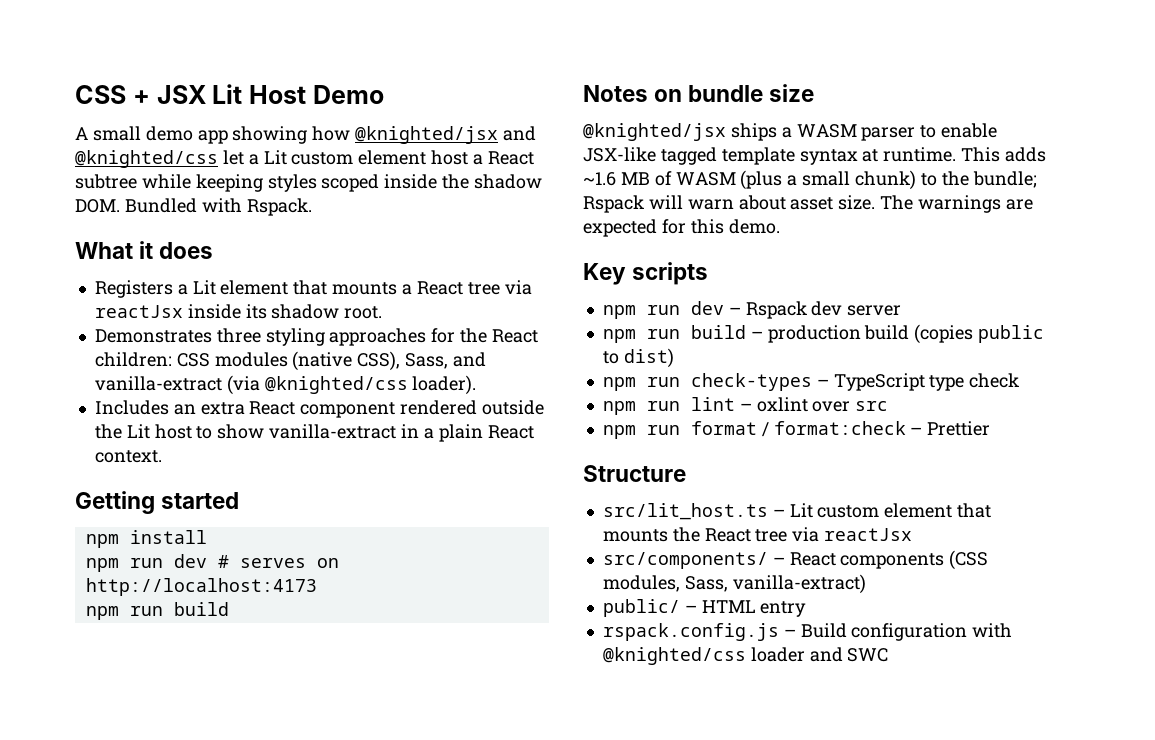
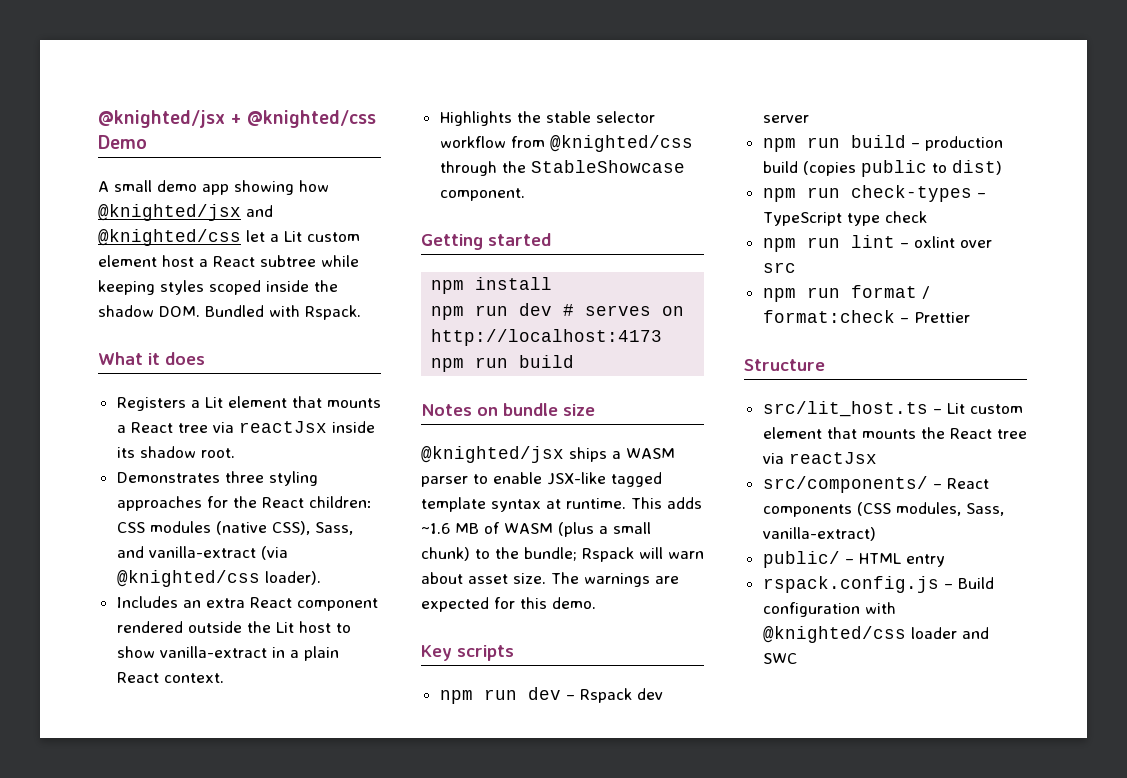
[75,84,306,104] CSS + JSX Lit Host -> [98,110,376,128] @knighted/jsx + @knighted/css
(162, 456) none -> [439,111,655,126] [439,135,693,152] [439,160,685,176] [439,188,525,201] // Highlights the stable selector workflow from @knighted/css through the StableShowcase component.

